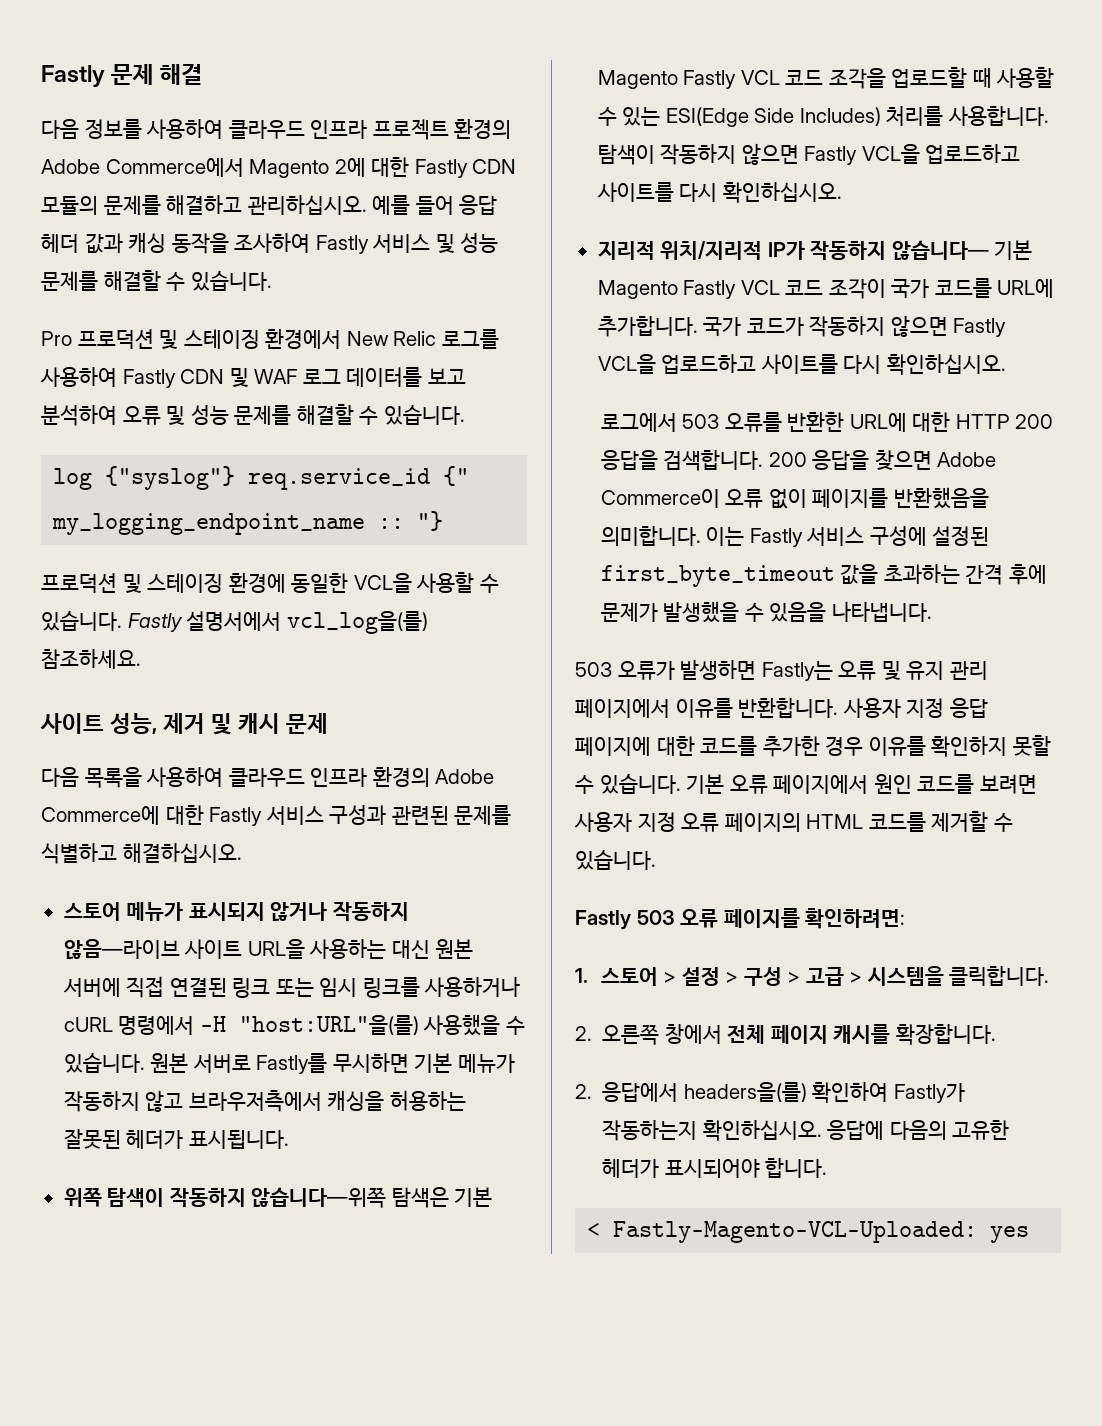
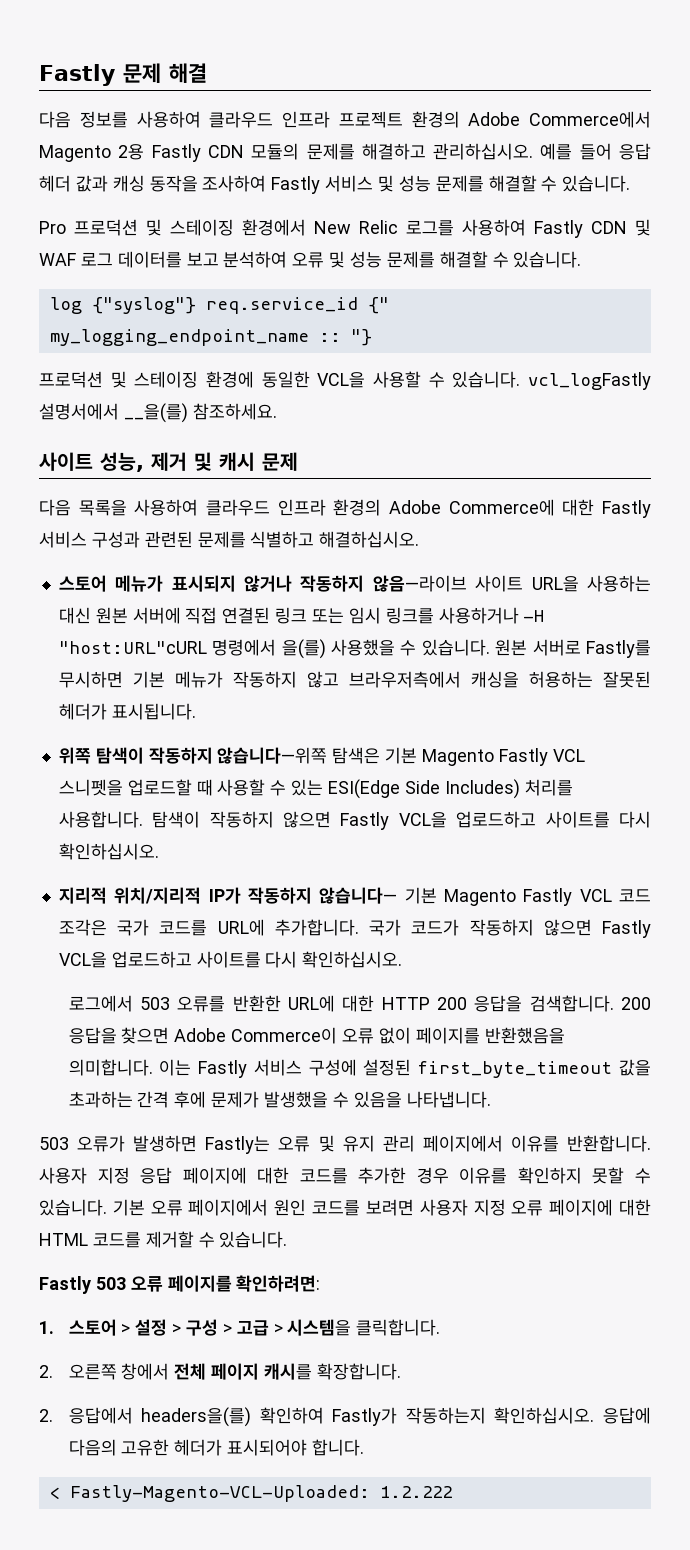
[334,157,410,177] 2에 대한 -> [118,144,145,160] 2용
[127,611,428,634] Fastly 설명서에서 vcl_log을(를) -> [528,372,651,390] [39,403,188,423] vcl_logFastly 설명서에서 __을(를)
[63,1015,419,1035] cURL 명령에서 -H "host:URL"을(를) -> [523,610,545,622] [58,639,326,659] -H "host:URL"cURL 명령에서 을(를)
[785,68,886,89] 코드 조각을 -> [58,779,123,796] 스니펫을
[828,279,886,299] 조각이 -> [58,919,107,936] 조각은
[724,813,801,832] 페이지의 -> [549,1199,651,1216] 페이지에 대한
[990,1226,1030,1243] yes -> [379,1486,452,1498] 1.2.222

